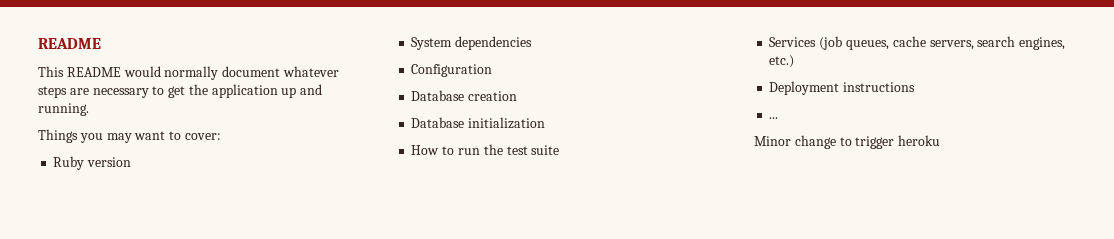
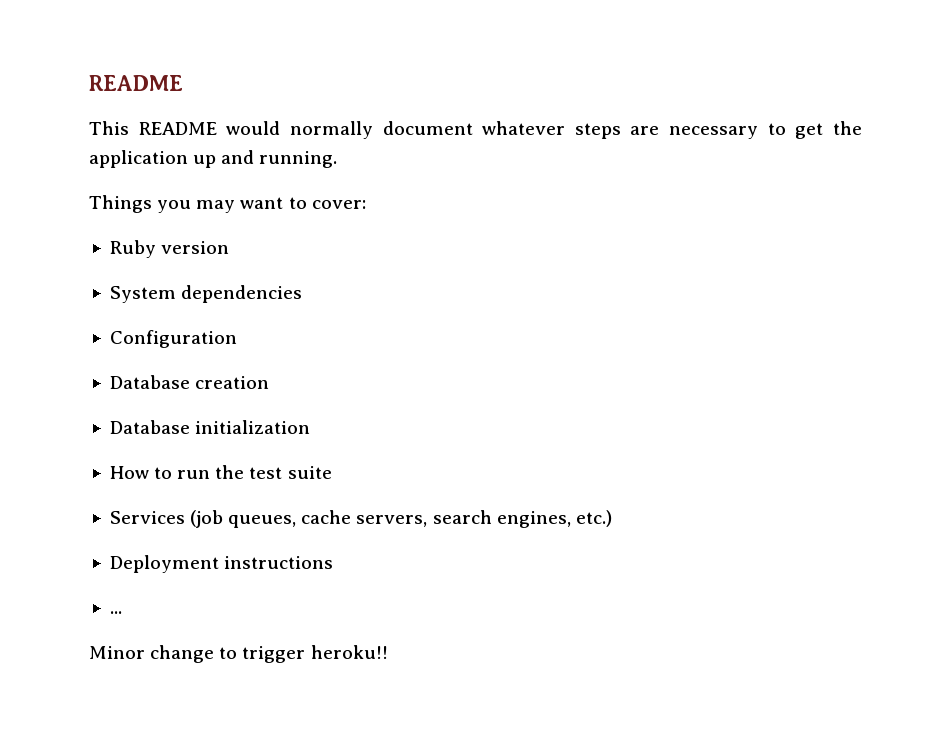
[898,135,941,146] heroku -> [310,645,388,659] heroku!!

